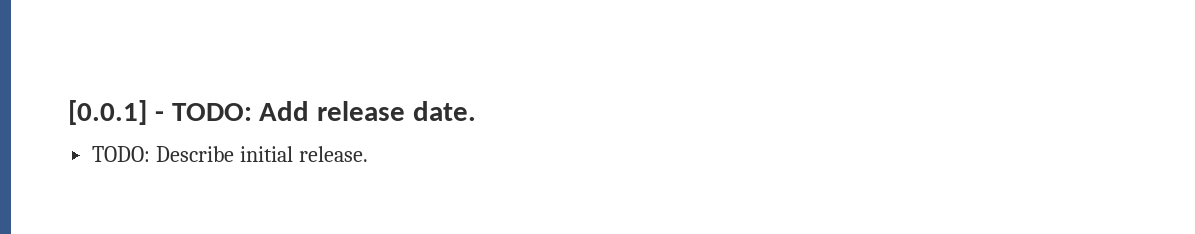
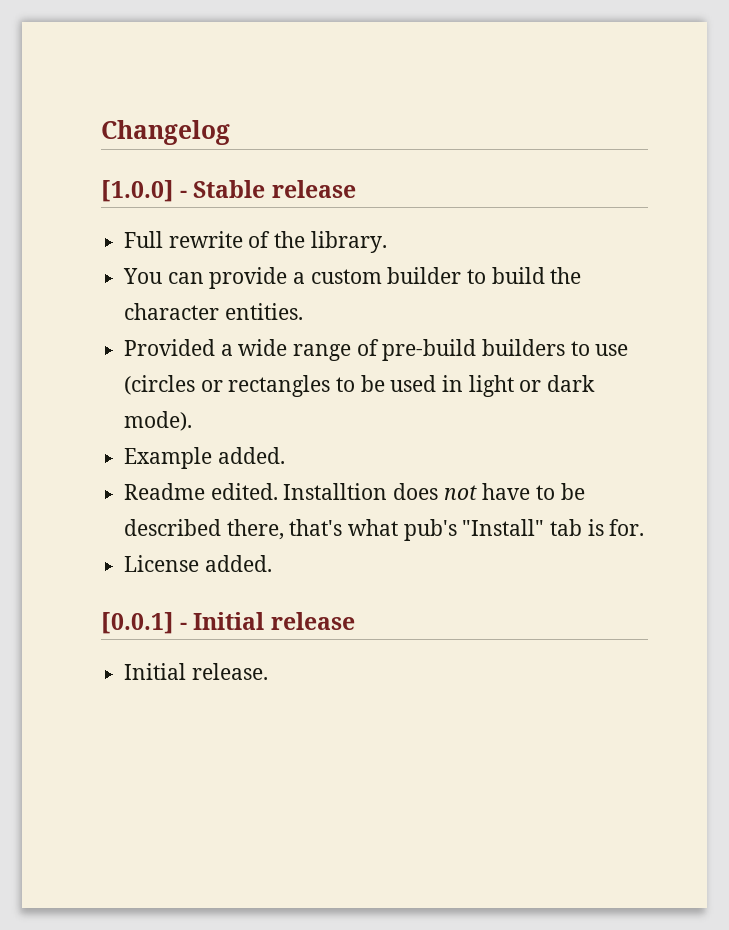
[68,100,477,125] [92,146,294,162] [0.0.1] - TODO: Add release date. // TODO: Describe initial -> [101,120,230,145] [101,180,356,202] [124,231,387,253] [123,267,582,289] [124,303,303,320] [124,339,629,361] [124,375,596,397] [124,411,193,431] [124,447,285,469] [124,483,585,500] [124,519,645,541] [124,555,272,572] [101,612,355,634] [124,663,187,680] Changelog // [1.0.0] - Stable release // Full rewrite of the library. // You can provide a custom builder to build the character entities. // Provided a wide range of pre-build builders to use (circles or rectangles to be used in light or dark mode). // Example added. // Readme edited. Installtion does not have to be described there, that's what pub's "Install" tab is for. // License added. // [0.0.1] - Initial release // Initial

